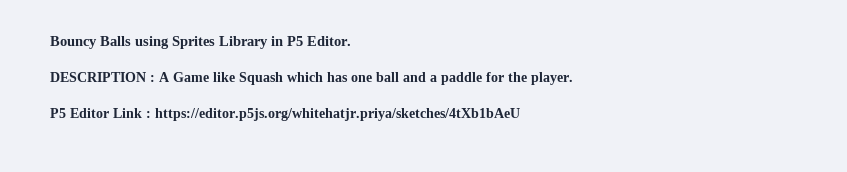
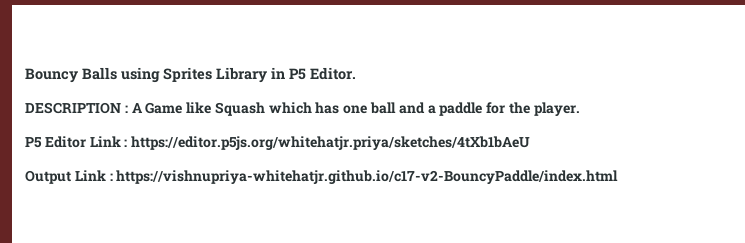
(520, 114) none -> [25,170,619,184] // Output Link : https://vishnupriya-whitehatjr.github.io/c17-v2-BouncyPaddle/index.html

